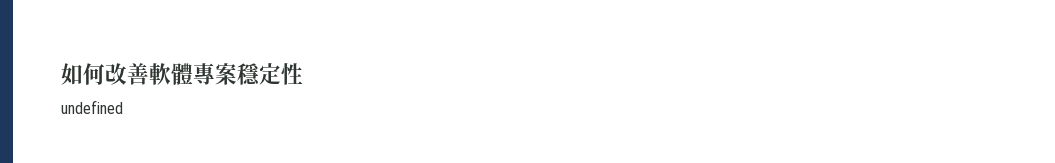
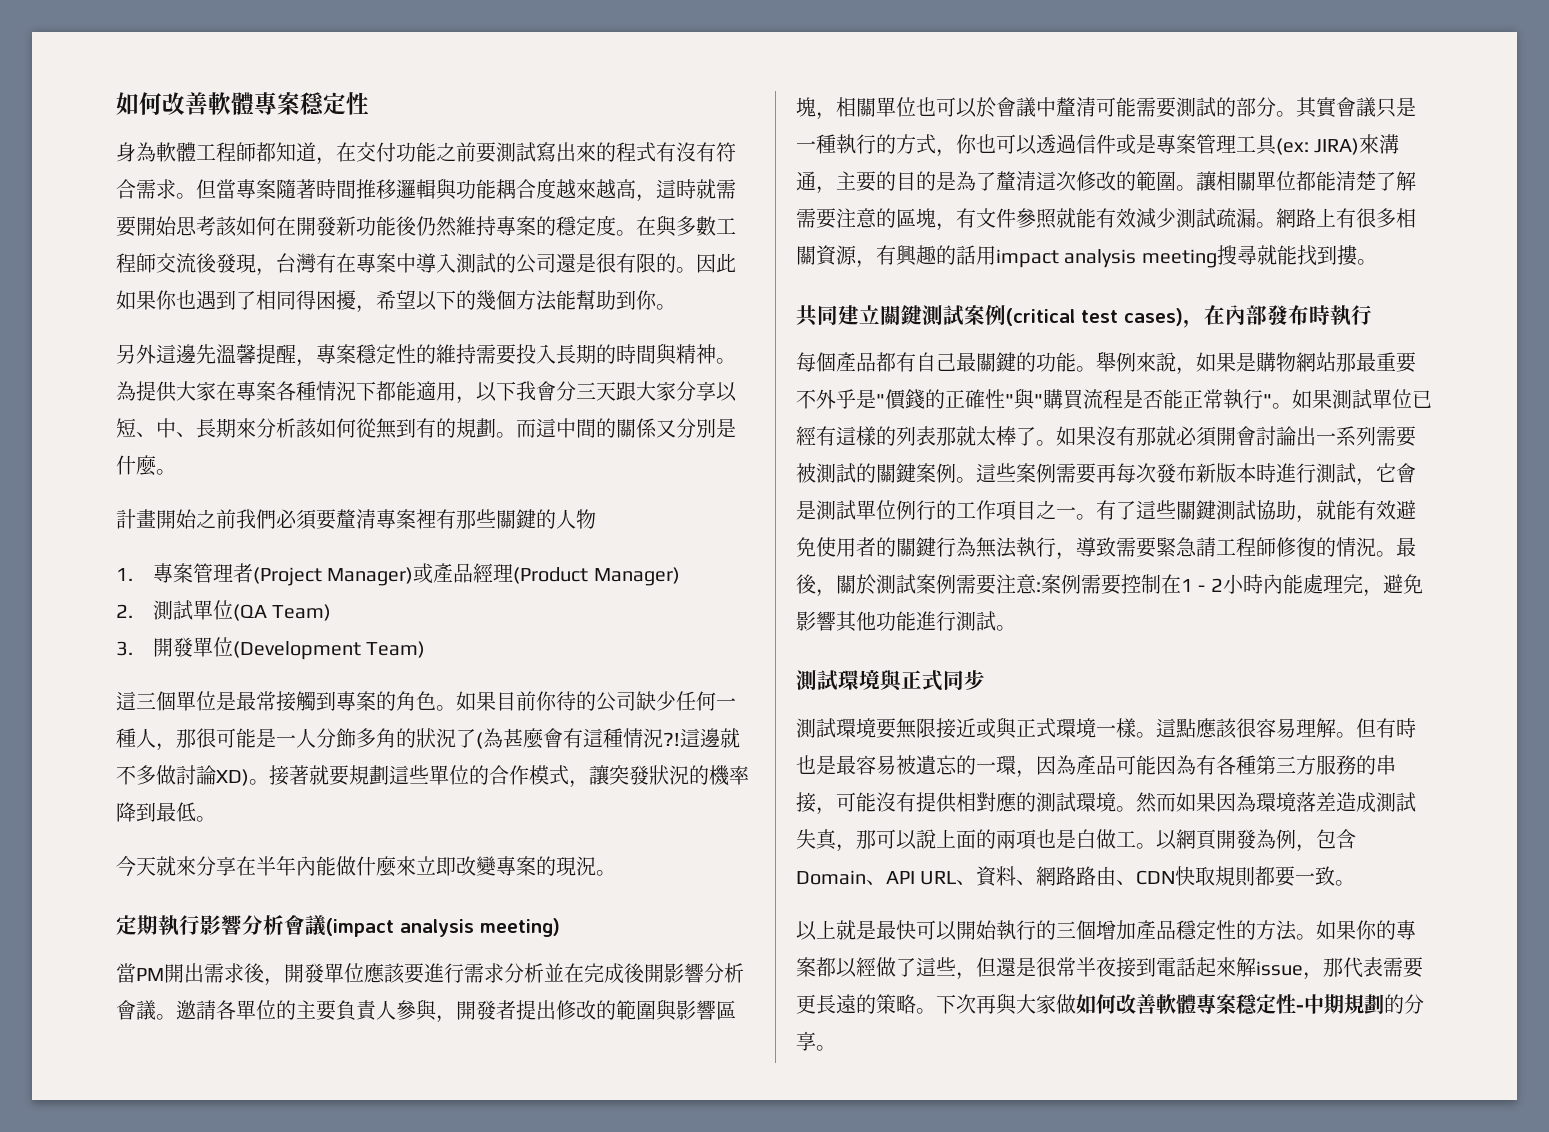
[61,100,123,114] undefined -> [116,142,736,165] [116,178,736,202] [116,215,736,237] [116,253,736,276] [116,290,676,313] [116,343,736,367] [116,381,737,404] [116,418,736,439] [116,455,176,476] [116,509,596,530] [116,563,680,586] [116,600,332,621] [116,637,426,660] [116,691,736,712] [116,728,740,751] [116,765,749,788] [116,802,216,822] [116,856,616,877] [116,915,560,937] [116,963,744,986] [116,999,736,1023] [796,97,1416,120] [796,134,1400,157] [796,171,1416,194] [796,208,1416,231] [796,245,1377,268] [796,304,1372,328] [796,351,1416,375] [796,388,1432,410] [796,426,1416,447] [796,463,1416,486] [796,500,1416,523] [796,537,1416,560] [796,574,1423,597] [796,611,1016,632] [796,670,985,692] [796,717,1416,739] [796,755,1396,778] [796,792,1416,815] [796,829,1356,852] [796,866,1356,887] [796,920,1416,941] [796,957,1423,980] [796,993,1424,1015] [796,1031,836,1051] 身為軟體工程師都知道，在交付功能之前要測試寫出來的程式有沒有符合需求。但當專案隨著時間推移邏輯與功能耦合度越來越高，這時就需要開始思考該如何在開發新功能後仍然維持專案的穩定度。在與多數工程師交流後發現，台灣有在專案中導入測試的公司還是很有限的。因此如果你也遇到了相同得困擾，希望以下的幾個方法能幫助到你。 // 另外這邊先溫馨提醒，專案穩定性的維持需要投入長期的時間與精神。為提供大家在專案各種情況下都能適用，以下我會分三天跟大家分享以短、中、長期來分析該如何從無到有的規劃。而這中間的關係又分別是什麼。 // 計畫開始之前我們必須要釐清專案裡有那些關鍵的人物 // 1.專案管理者(Project Manager)或產品經理(Product Manager) // 2.測試單位(QA Team) // 3.開發單位(Development Team) // 這三個單位是最常接觸到專案的角色。如果目前你待的公司缺少任何一種人，那很可能是一人分飾多角的狀況了(為甚麼會有這種情況?!這邊就不多做討論XD)。接著就要規劃這些單位的合作模式，讓突發狀況的機率降到最低。 // 今天就來分享在半年內能做什麼來立即改變專案的現況。 // 定期執行影響分析會議(impact analysis meeting) // 當PM開出需求後，開發單位應該要進行需求分析並在完成後開影響分析會議。邀請各單位的主要負責人參與，開發者提出修改的範圍與影響區塊，相關單位也可以於會議中釐清可能需要測試的部分。其實會議只是一種執行的方式，你也可以透過信件或是專案管理工具(ex: JIRA)來溝通，主要的目的是為了釐清這次修改的範圍。讓相關單位都能清楚了解需要注意的區塊，有文件參照就能有效減少測試疏漏。網路上有很多相關資源，有興趣的話用impact analysis meeting搜尋就能找到摟。 // 共同建立關鍵測試案例(critical test cases)，在內部發布時執行 // 每個產品都有自己最關鍵的功能。舉例來說，如果是購物網站那最重要不外乎是"價錢的正確性"與"購買流程是否能正常執行"。如果測試單位已經有這樣的列表那就太棒了。如果沒有那就必須開會討論出一系列需要被測試的關鍵案例。這些案例需要再每次發布新版本時進行測試，它會是測試單位例行的工作項目之一。有了這些關鍵測試協助，就能有效避免使用者的關鍵行為無法執行，導致需要緊急請工程師修復的情況。最後，關於測試案例需要注意:案例需要控制在1 - 2小時內能處理完，避免影響其他功能進行測試。 // 測試環境與正式同步 // 測試環境要無限接近或與正式環境一樣。這點應該很容易理解。但有時也是最容易被遺忘的一環，因為產品可能因為有各種第三方服務的串接，可能沒有提供相對應的測試環境。然而如果因為環境落差造成測試失真，那可以說上面的兩項也是白做工。以網頁開發為例，包含Domain、API URL、資料、網路路由、CDN快取規則都要一致。 // 以上就是最快可以開始執行的三個增加產品穩定性的方法。如果你的專案都以經做了這些，但還是很常半夜接到電話起來解issue，那代表需要更長遠的策略。下次再與大家做如何改善軟體專案穩定性-中期規劃的分享。

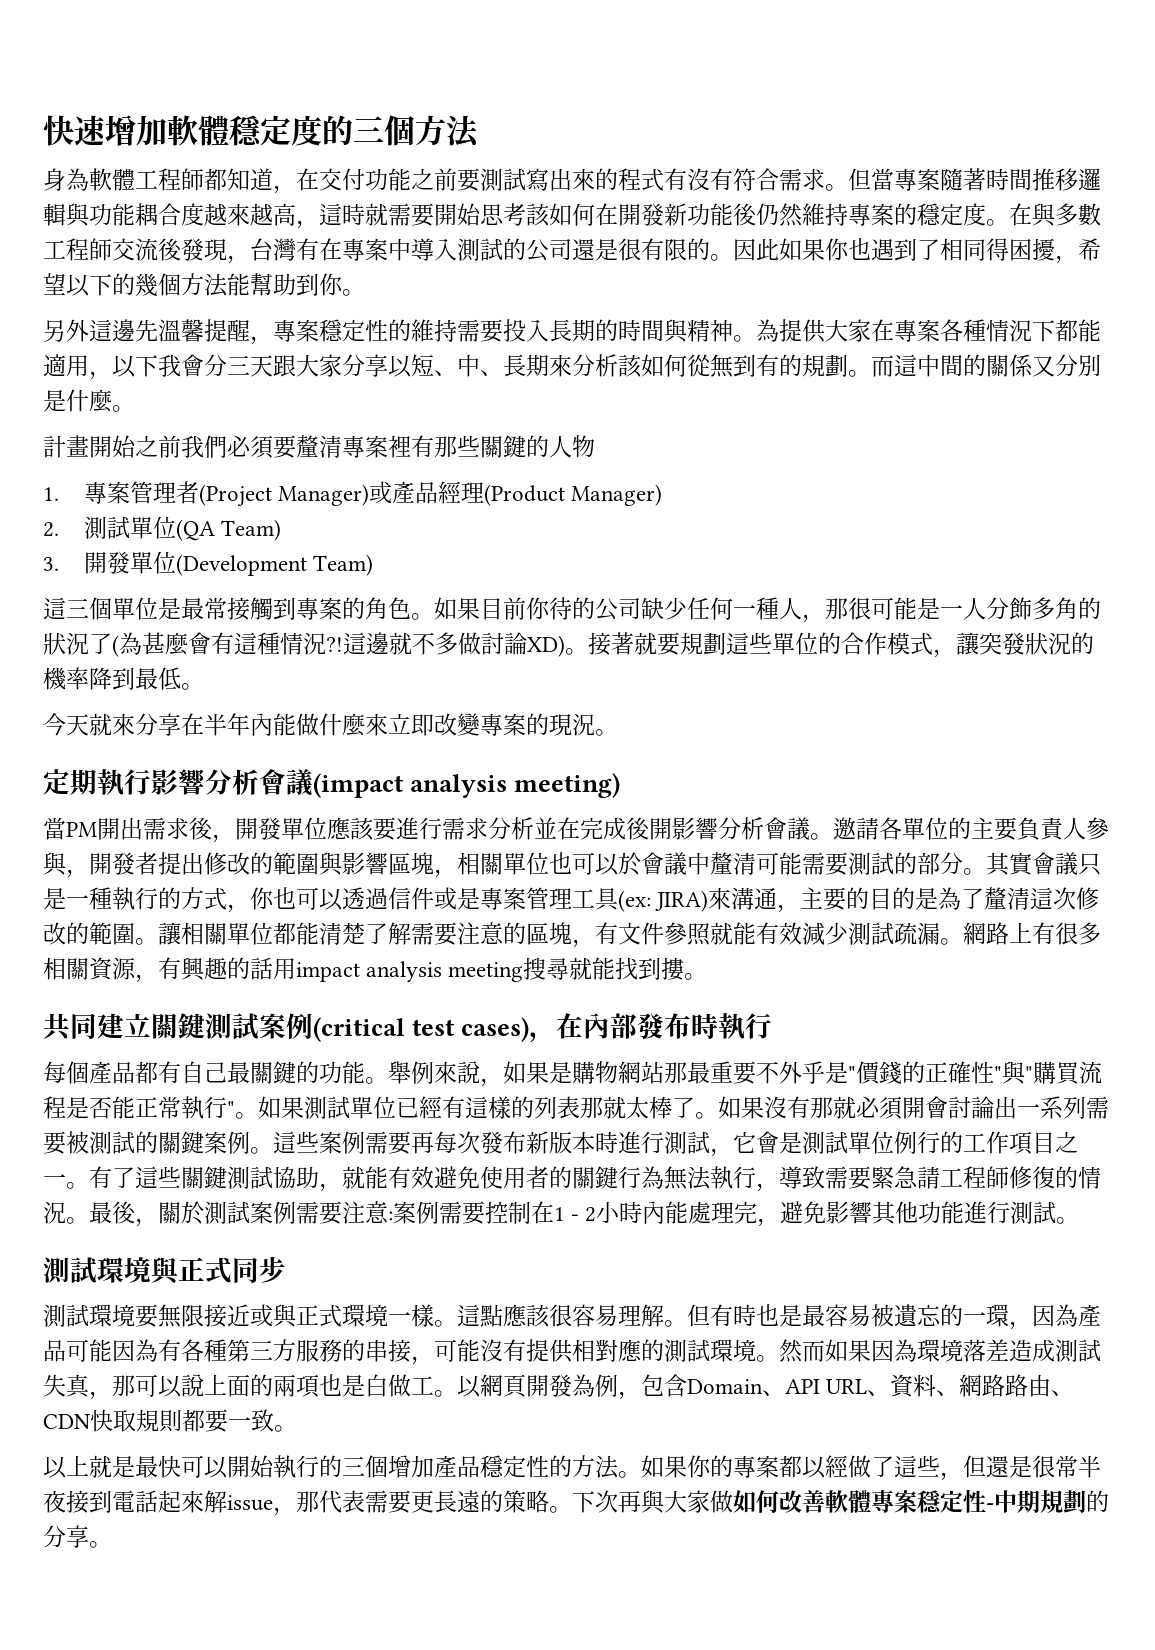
[116,92,369,115] 如何改善軟體專案穩定性 -> [43,115,480,148] 快速增加軟體穩定度的三個方法

